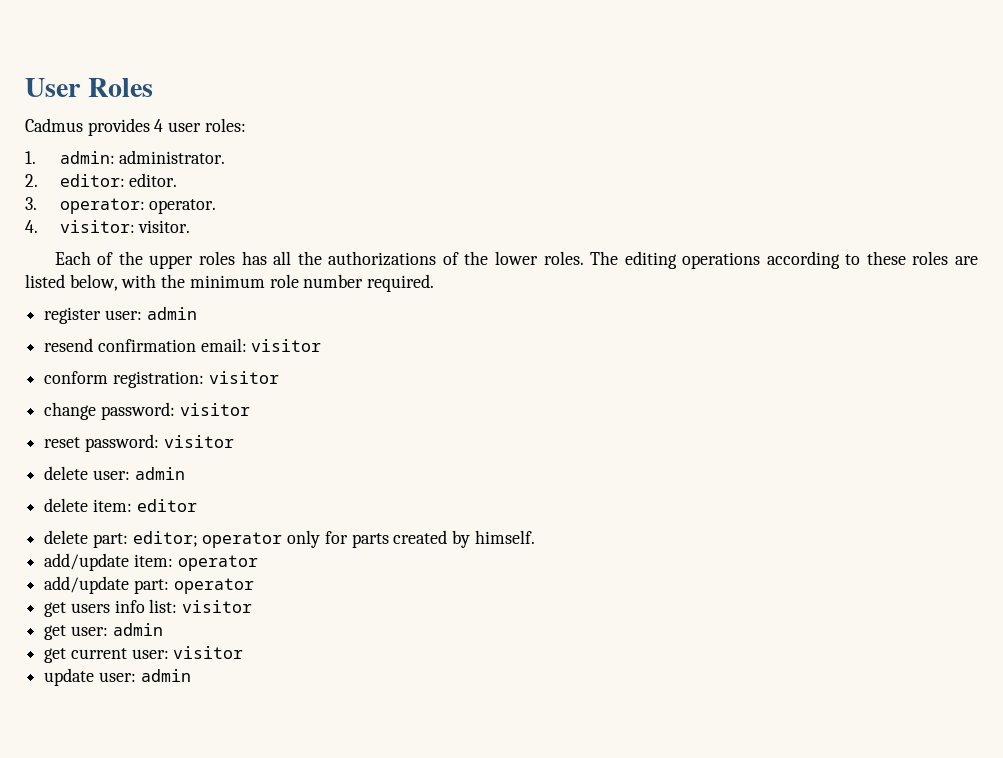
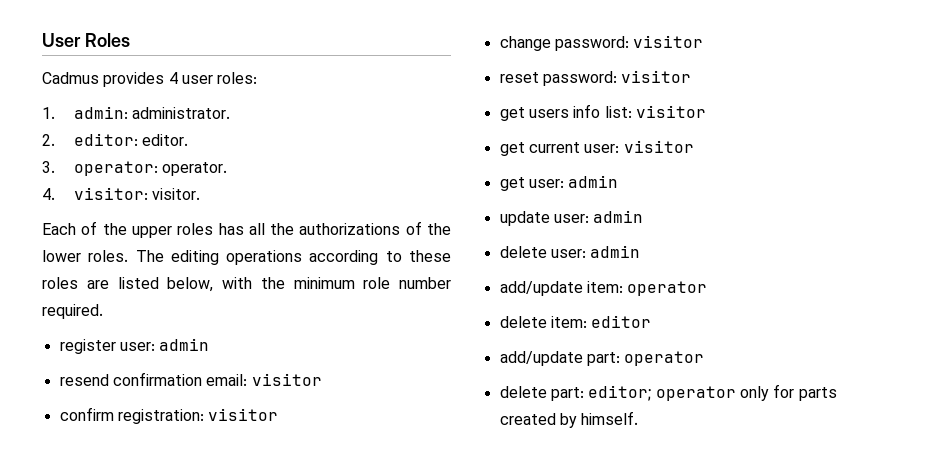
[44,371,109,384] conform -> [59,407,114,421] confirm
(234, 441) none -> [499,104,706,121] [499,140,694,156] [499,175,619,191] [499,210,644,226] // get users info list: visitor // get current user: visitor // get user: admin // update user: admin
(185, 473) none -> [499,281,708,296] // add/update item: operator
(197, 505) none -> [499,351,705,366] // add/update part: operator
[44,553,258,571] [44,576,254,594] [44,599,253,617] [44,623,163,640] [44,646,244,663] [44,668,191,686] // add/update item: operator // add/update part: operator // get users info list: visitor // get user: admin // get current user: visitor // update user: admin -> (639, 418) none

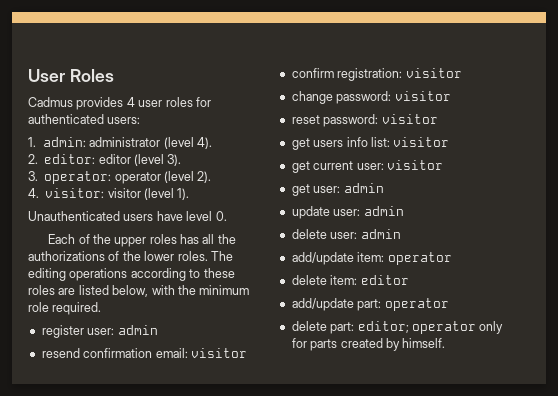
[217,72,258,84] roles: -> [165,97,211,107] [28,114,141,124] roles for authenticated users:
[132,107,231,119] administrator. -> [89,137,213,149] administrator (level 4).
[142,134,189,146] editor. -> [98,154,182,166] editor (level 3).
[162,162,228,176] operator. -> [114,171,212,184] operator (level 2).
[152,188,201,200] visitor. -> [107,188,190,200] [28,211,227,221] visitor (level 1). // Unauthenticated users have level 0.
[399,277,451,289] number -> (49, 307) none

